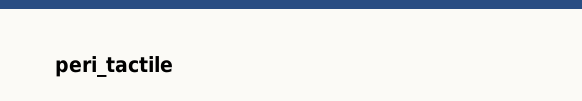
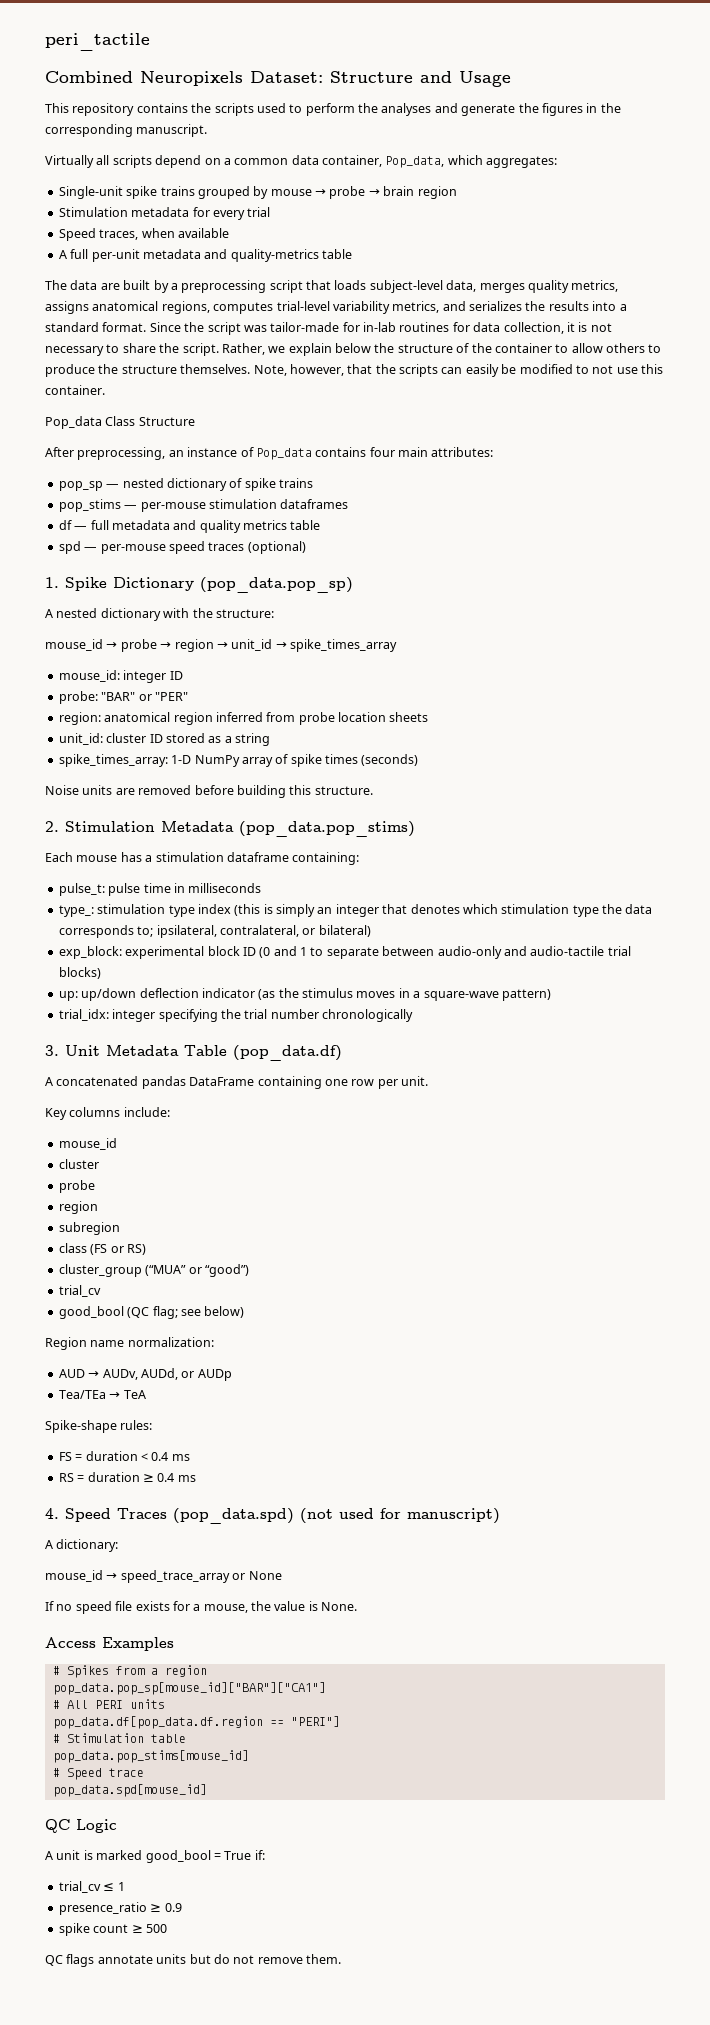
(173, 66) none -> [45,71,511,87] [45,103,621,116] [45,124,208,137] [45,155,558,168] [58,186,457,199] [58,207,271,220] [58,228,229,241] [58,249,352,262] [45,280,619,293] [45,301,627,314] [45,322,612,335] [45,343,662,356] [45,364,663,377] [45,385,105,395] [45,416,195,429] [45,447,494,460] [58,478,313,491] [58,499,349,512] [58,520,321,533] [58,541,306,554] [45,577,353,593] [45,608,274,621] [45,639,397,652] [58,670,183,683] [58,691,188,704] [58,712,429,725] [58,733,270,746] [58,754,419,767] [45,785,373,798] [45,821,415,837] [45,852,360,865] [58,883,262,896] [58,904,653,917] [58,925,371,938] [58,946,631,959] [58,967,101,979] [58,988,551,1001] [58,1009,413,1022] [45,1045,342,1061] [45,1076,428,1089] [45,1107,170,1120] [58,1138,117,1150] [58,1159,99,1169] [58,1180,95,1193] [58,1201,98,1214] [58,1222,120,1235] [58,1243,146,1255] [58,1264,249,1277] [58,1285,101,1297] [58,1306,245,1319] [45,1337,214,1350] [58,1368,232,1381] [58,1390,146,1399] [45,1420,153,1433] [58,1451,190,1461] [58,1472,196,1482] [45,1508,500,1524] [45,1539,119,1552] [45,1570,282,1583] [45,1601,358,1614] [45,1637,174,1651] [52,1665,207,1678] [52,1682,326,1695] [52,1699,165,1709] [52,1716,340,1729] [52,1733,186,1743] [52,1750,249,1763] [52,1768,144,1780] [52,1784,207,1797] [45,1819,117,1833] [45,1850,265,1863] [58,1881,125,1893] [58,1902,182,1915] [58,1923,167,1936] [45,1954,341,1967] // Combined Neuropixels Dataset: Structure and Usage // This repository contains the scripts used to perform the analyses and generate the figures in the corresponding manuscript. // Virtually all scripts depend on a common data container, Pop_data, which aggregates: // Single-unit spike trains grouped by mouse → probe → brain region // Stimulation metadata for every trial // Speed traces, when available // A full per-unit metadata and quality-metrics table // The data are built by a preprocessing script that loads subject-level data, merges quality metrics, assigns anatomical regions, computes trial-level variability metrics, and serializes the results into a standard format. Since the script was tailor-made for in-lab routines for data collection, it is not necessary to share the script. Rather, we explain below the structure of the container to allow others to produce the structure themselves. Note, however, that the scripts can easily be modified to not use this container. // Pop_data Class Structure // After preprocessing, an instance of Pop_data contains four main attributes: // pop_sp — nested dictionary of spike trains // pop_stims — per-mouse stimulation dataframes // df — full metadata and quality metrics table // spd — per-mouse speed traces (optional) // 1. Spike Dictionary (pop_data.pop_sp) // A nested dictionary with the structure: // mouse_id → probe → region → unit_id → spike_times_array // mouse_id: integer ID // probe: "BAR" or "PER" // region: anatomical region inferred from probe location sheets // unit_id: cluster ID stored as a string // spike_times_array: 1-D NumPy array of spike times (seconds) // Noise units are removed before building this structure. // 2. Stimulation Metadata (pop_data.pop_stims) // Each mouse has a stimulation dataframe containing: // pulse_t: pulse time in milliseconds // type_: stimulation type index (this is simply an integer that denotes which stimulation type the data corresponds to; ipsilateral, contralateral, or bilateral) // exp_block: experimental block ID (0 and 1 to separate between audio-only and audio-tactile trial blocks) // up: up/down deflection indicator (as the stimulus moves in a square-wave pattern) // trial_idx: integer specifying the trial number chronologically // 3. Unit Metadata Table (pop_data.df) // A concatenated pandas DataFrame containing one row per unit. // Key columns include: // mouse_id // cluster // probe // region // subregion // class (FS or RS) // cluster_group (“MUA” or “good”) // trial_cv // good_bool (QC flag; see below) // Region name normalization: // AUD → AUDv, AUDd, or AUDp // Tea/TEa → TeA // Spike-shape rules: // FS = duration < 0.4 ms // RS = duration ≥ 0.4 ms // 4. Speed Traces (pop_data.spd) (not used for manuscript) // A dictionary: // mouse_id → speed_trace_array or None // If no speed file exists for a mouse, the value is None. // Access Examples // # Spikes from a region // pop_data.pop_sp[mouse_id]["BAR"]["CA1"] // # All PERI units // pop_data.df[pop_data.df.region == "PERI"] // # Stimulation table // pop_data.pop_stims[mouse_id] // # Speed trace // pop_data.spd[mouse_id] // QC Logic // A unit is marked good_bool = True if: // trial_cv ≤ 1 // presence_ratio ≥ 0.9 // spike count ≥ 500 // QC flags annotate units but do not remove them.

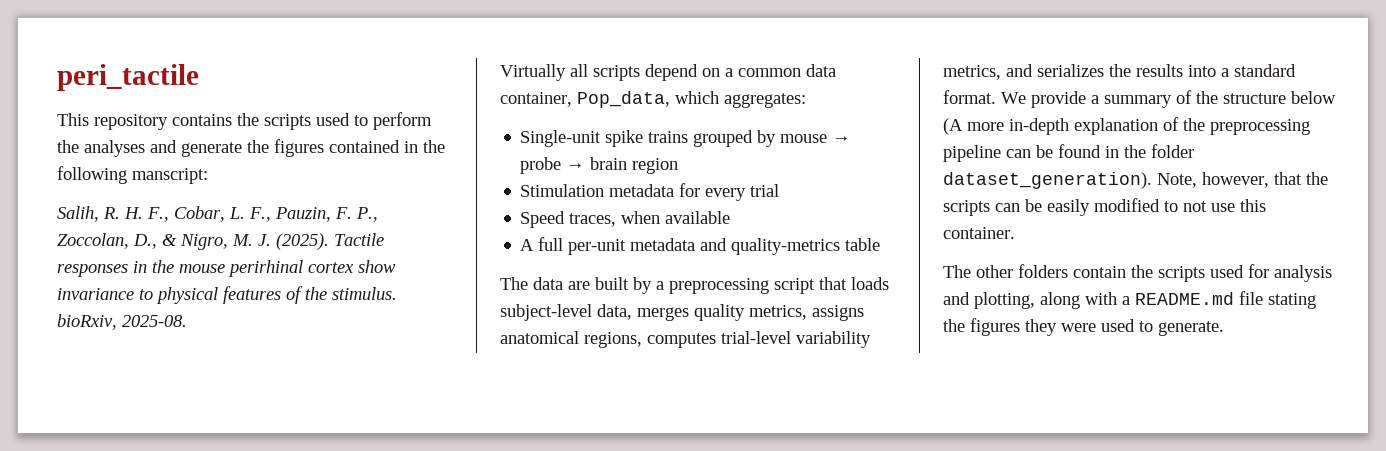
[45,71,511,87] // Combined Neuropixels Dataset: Structure and Usage -> (199, 77) none
[586,103,621,113] [45,124,208,137] in the corresponding manuscript. -> [329,140,445,153] [57,166,208,184] [57,206,378,222] [57,233,384,250] [57,260,396,277] [57,286,397,304] [57,314,187,330] contained in the following manscript: // Salih, R. H. F., Cobar, L. F., Pauzin, F. P., Zoccolan, D., & Nigro, M. J. (2025). Tactile responses in the mouse perirhinal cortex show invariance to physical features of the stimulus. bioRxiv, 2025-08.
[149,322,612,335] [45,343,662,356] [45,364,251,377] Since the script was tailor-made for in-lab routines for data collection, it is not necessary to share the script. Rather, we explain below the structure of the container to allow others to produce the structure themselves. -> [1001,90,1336,108] [943,117,1310,135] [943,144,1194,162] [943,172,1152,189] We provide a summary of the structure below (A more in-depth explanation of the preprocessing pipeline can be found in the folder dataset_generation).
[465,364,517,377] easily be -> [1025,199,1090,216] be easily
[45,416,195,429] [45,447,494,460] [58,478,313,491] [58,499,349,512] [58,520,321,533] [58,541,306,554] [45,577,353,593] [45,608,274,621] [45,639,397,652] [58,670,183,683] [58,691,188,704] [58,712,429,725] [58,733,270,746] [58,754,419,767] [45,785,373,798] [45,821,415,837] [45,852,360,865] [58,883,262,896] [58,904,653,917] [58,925,371,938] [58,946,631,959] [58,967,101,979] [58,988,551,1001] [58,1009,413,1022] [45,1045,342,1061] [45,1076,428,1089] [45,1107,170,1120] [58,1138,117,1150] [58,1159,99,1169] [58,1180,95,1193] [58,1201,98,1214] [58,1222,120,1235] [58,1243,146,1255] [58,1264,249,1277] [58,1285,101,1297] [58,1306,245,1319] [45,1337,214,1350] [58,1368,232,1381] [58,1390,146,1399] [45,1420,153,1433] [58,1451,190,1461] [58,1472,196,1482] [45,1508,500,1524] [45,1539,119,1552] [45,1570,282,1583] [45,1601,358,1614] [45,1637,174,1651] [52,1665,207,1678] [52,1682,326,1695] [52,1699,165,1709] [52,1716,340,1729] [52,1733,186,1743] [52,1750,249,1763] [52,1768,144,1780] [52,1784,207,1797] [45,1819,117,1833] [45,1850,265,1863] [58,1881,125,1893] [58,1902,182,1915] [58,1923,167,1936] [45,1954,341,1967] Pop_data Class Structure // After preprocessing, an instance of Pop_data contains four main attributes: // pop_sp — nested dictionary of spike trains // pop_stims — per-mouse stimulation dataframes // df — full metadata and quality metrics table // spd — per-mouse speed traces (optional) // 1. Spike Dictionary (pop_data.pop_sp) // A nested dictionary with the structure: // mouse_id → probe → region → unit_id → spike_times_array // mouse_id: integer ID // probe: "BAR" or "PER" // region: anatomical region inferred from probe location sheets // unit_id: cluster ID stored as a string // spike_times_array: 1-D NumPy array of spike times (seconds) // Noise units are removed before building this structure. // 2. Stimulation Metadata (pop_data.pop_stims) // Each mouse has a stimulation dataframe containing: // pulse_t: pulse time in milliseconds // type_: stimulation type index (this is simply an integer that denotes which stimulation type the data corresponds to; ipsilateral, contralateral, or bilateral) // exp_block: experimental block ID (0 and 1 to separate between audio-only and audio-tactile trial blocks) // up: up/down deflection indicator (as the stimulus moves in a square-wave pattern) // trial_idx: integer specifying the trial number chronologically // 3. Unit Metadata Table (pop_data.df) // A concatenated pandas DataFrame containing one row per unit. // Key columns include: // mouse_id // cluster // probe // region // subregion // class (FS or RS) // cluster_group (“MUA” or “good”) // trial_cv // good_bool (QC flag; see below) // Region name normalization: // AUD → AUDv, AUDd, or AUDp // Tea/TEa → TeA // Spike-shape rules: // FS = duration < 0.4 ms // RS = duration ≥ 0.4 ms // 4. Speed Traces (pop_data.spd) (not used for manuscript) // A dictionary: // mouse_id → speed_trace_array or None // If no speed file exists for a mouse, the value is None. // Access Examples // # Spikes from a region // pop_data.pop_sp[mouse_id]["BAR"]["CA1"] // # All PERI units // pop_data.df[pop_data.df.region == "PERI"] // # Stimulation table // pop_data.pop_stims[mouse_id] // # Speed trace // pop_data.spd[mouse_id] // QC Logic // A unit is marked good_bool = True if: // trial_cv ≤ 1 // presence_ratio ≥ 0.9 // spike count ≥ 500 // QC flags annotate units but do not remove them. -> [943,264,1332,282] [943,291,1316,309] [943,318,1224,336] The other folders contain the scripts used for analysis and plotting, along with a README.md file stating the figures they were used to generate.

